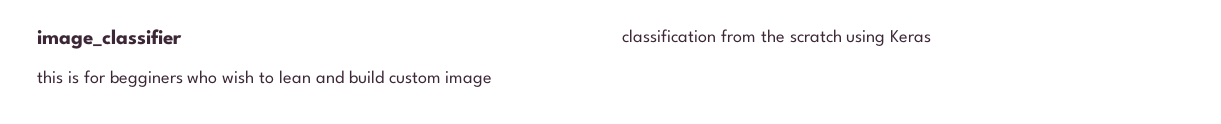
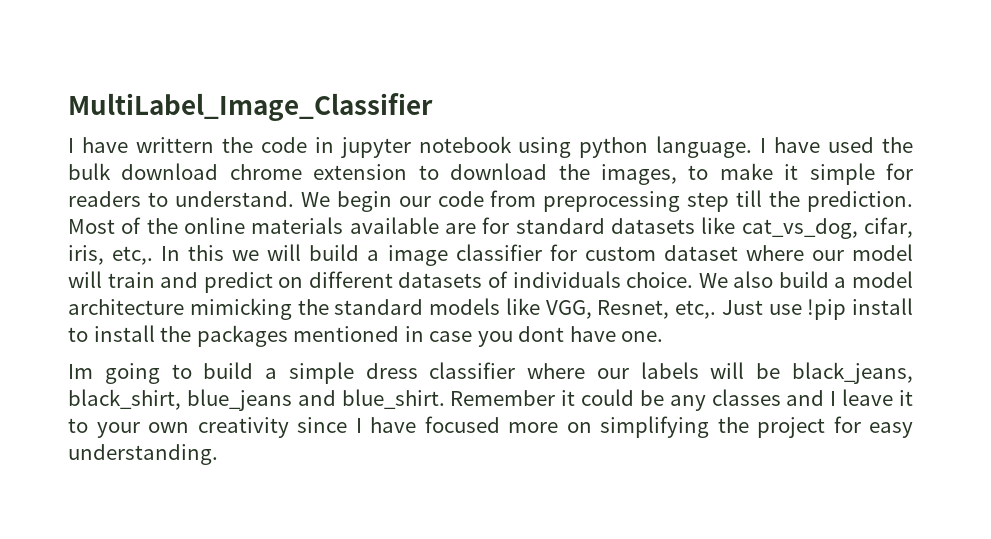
[37,29,182,49] [37,70,493,87] [622,29,932,46] image_classifier // this is for begginers who wish to lean and build custom image classification from the scratch using Keras -> [68,93,433,121] [68,136,914,158] [68,163,913,185] [68,190,913,212] [68,217,914,239] [68,244,914,266] [68,271,913,293] [68,298,913,320] [68,325,664,347] [68,362,914,384] [68,389,913,411] [68,416,913,438] [68,444,218,465] MultiLabel_Image_Classifier // I have writtern the code in jupyter notebook using python language. I have used the bulk download chrome extension to download the images, to make it simple for readers to understand. We begin our code from preprocessing step till the prediction. Most of the online materials available are for standard datasets like cat_vs_dog, cifar, iris, etc,. In this we will build a image classifier for custom dataset where our model will train and predict on different datasets of individuals choice. We also build a model architecture mimicking the standard models like VGG, Resnet, etc,. Just use !pip install to install the packages mentioned in case you dont have one. // Im going to build a simple dress classifier where our labels will be black_jeans, black_shirt, blue_jeans and blue_shirt. Remember it could be any classes and I leave it to your own creativity since I have focused more on simplifying the project for easy understanding.

